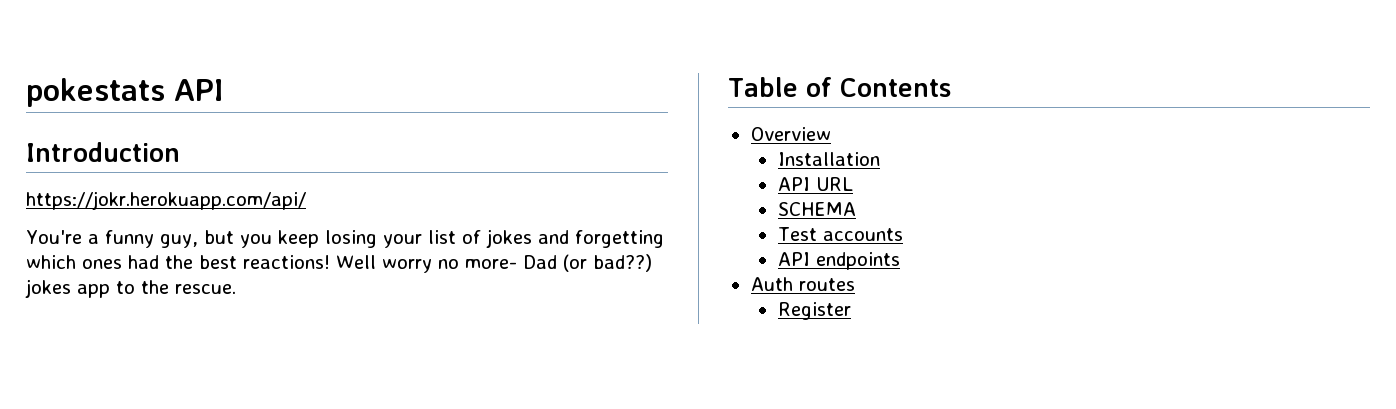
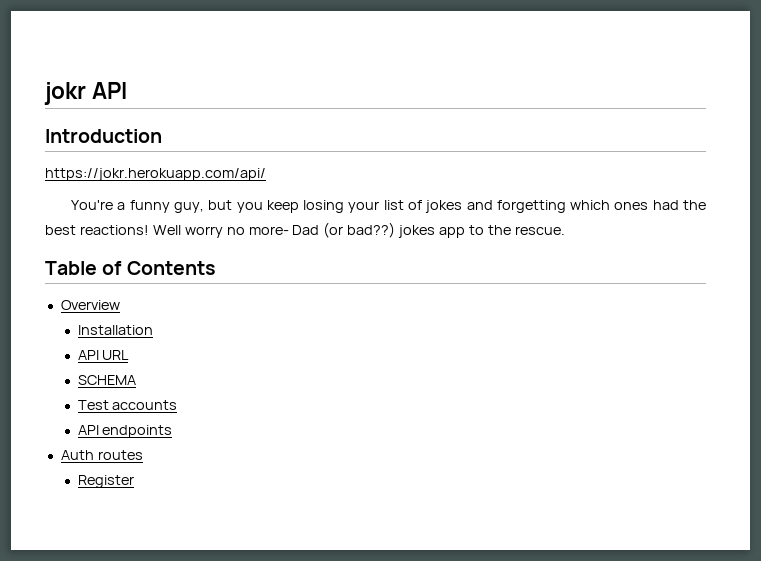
[26,78,165,107] pokestats -> [44,82,86,105] jokr

